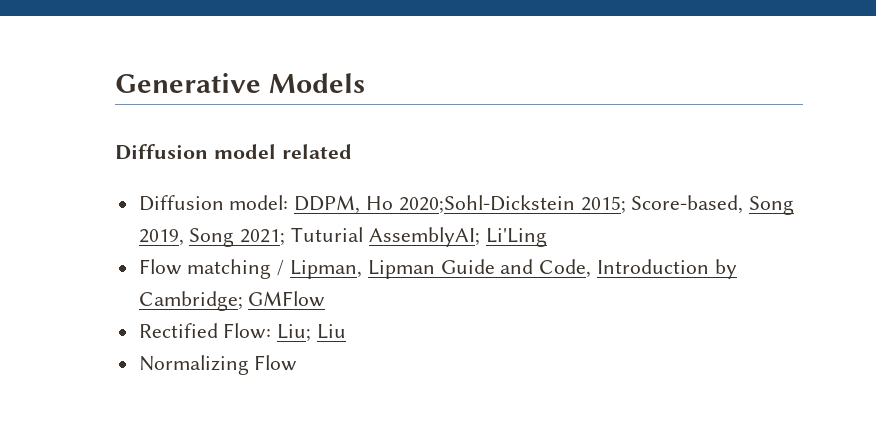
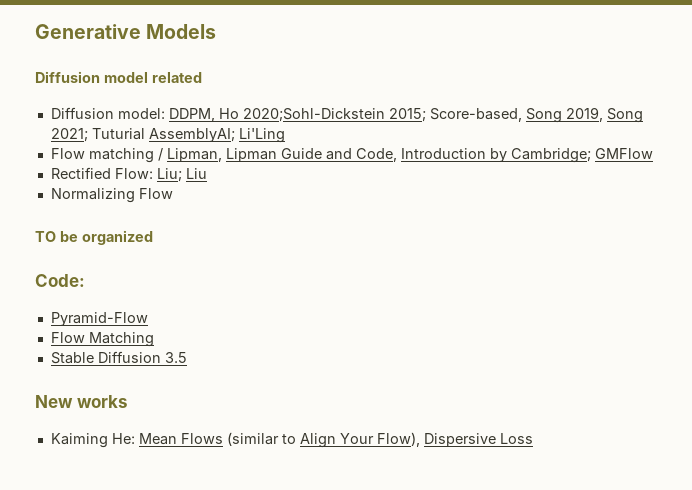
(298, 363) none -> [35,230,153,245] [35,274,85,287] [50,312,148,326] [50,332,154,347] [50,351,187,364] [35,395,128,408] [50,432,533,448] // TO be organized // Code: // Pyramid-Flow // Flow Matching // Stable Diffusion 3.5 // New works // Kaiming He: Mean Flows (similar to Align Your Flow), Dispersive Loss

